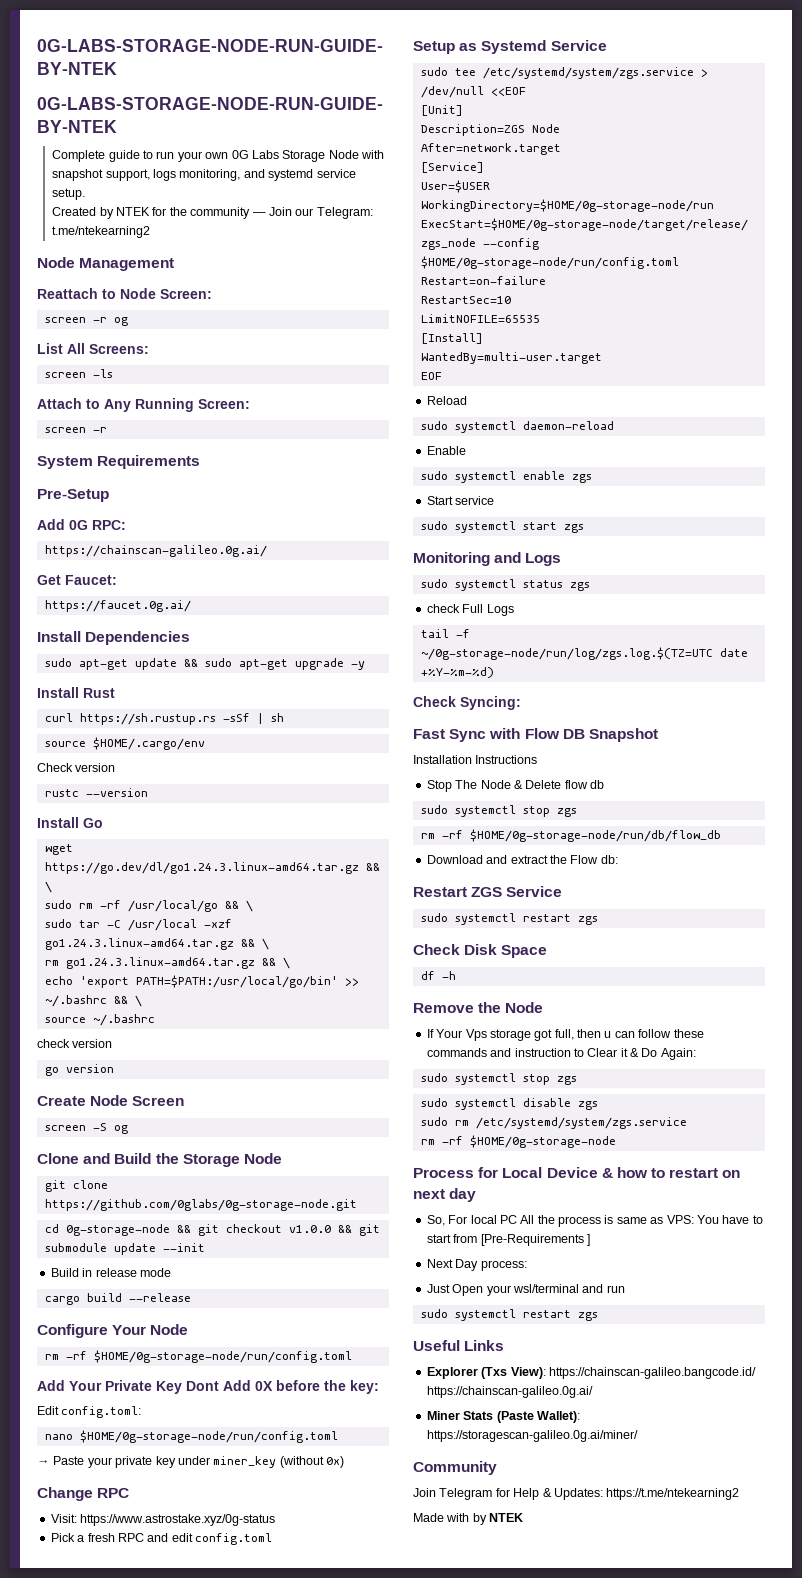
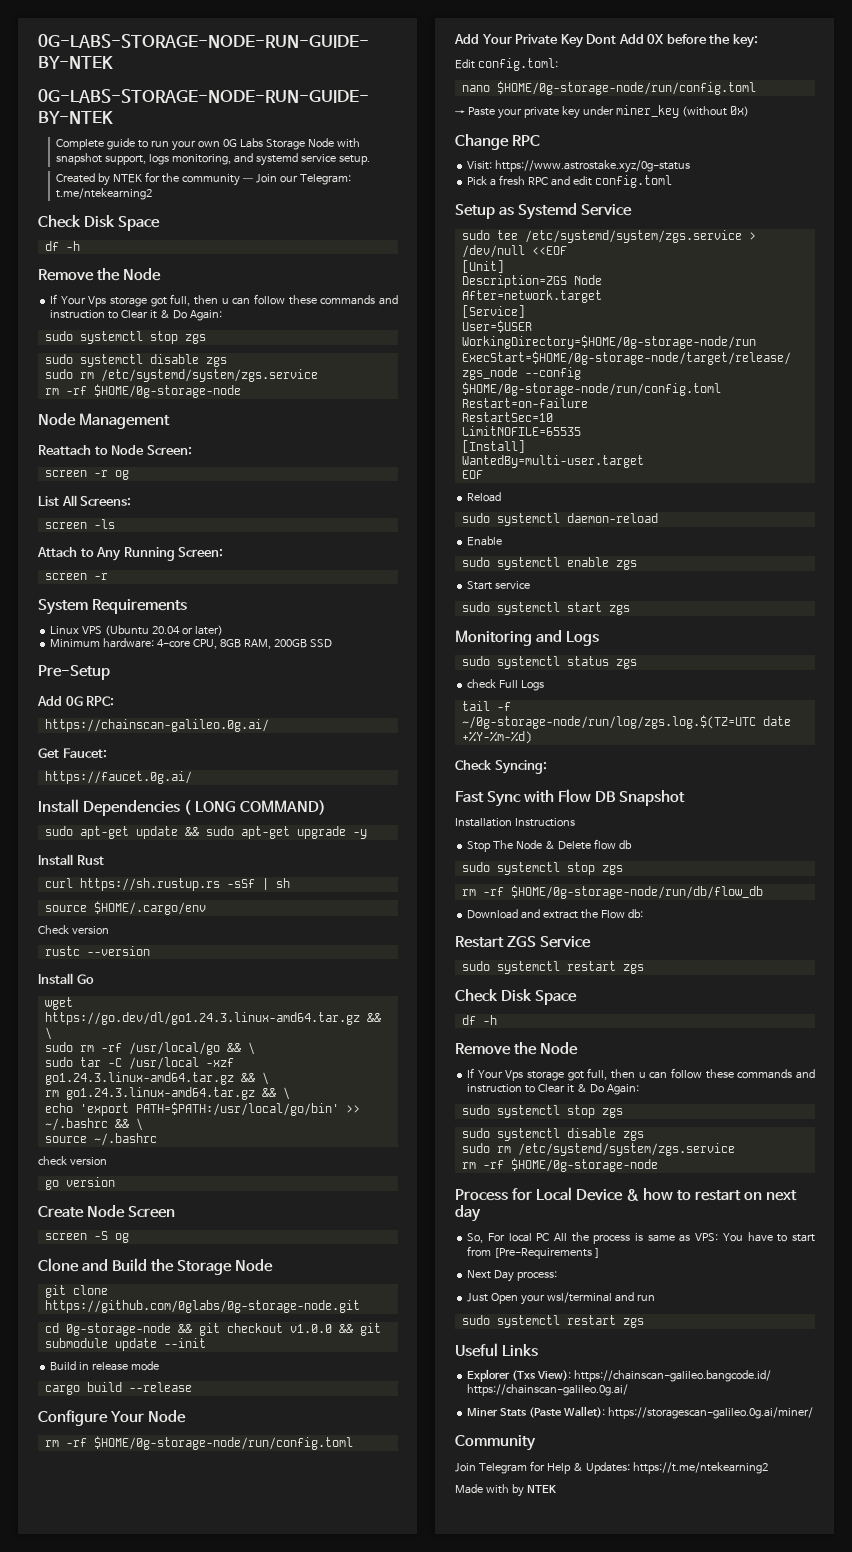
(151, 232) none -> [38,215,161,231] [44,241,80,251] [38,268,162,281] [50,294,398,307] [50,310,222,321] [44,331,206,344] [44,354,227,367] [44,369,318,382] [44,384,241,398] // Check Disk Space // df -h // Remove the Node // If Your Vps storage got full, then u can follow these commands and instruction to Clear it & Do Again: // sudo systemctl stop zgs // sudo systemctl disable zgs // sudo rm /etc/systemd/system/zgs.service // rm -rf $HOME/0g-storage-node
(201, 462) none -> [50,625,223,636] [50,638,332,649] // Linux VPS (Ubuntu 20.04 or later) // Minimum hardware: 4-core CPU, 8GB RAM, 200GB SSD
(191, 638) none -> [184,800,327,815] ( LONG COMMAND)

